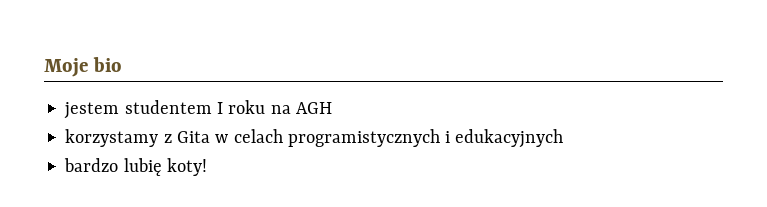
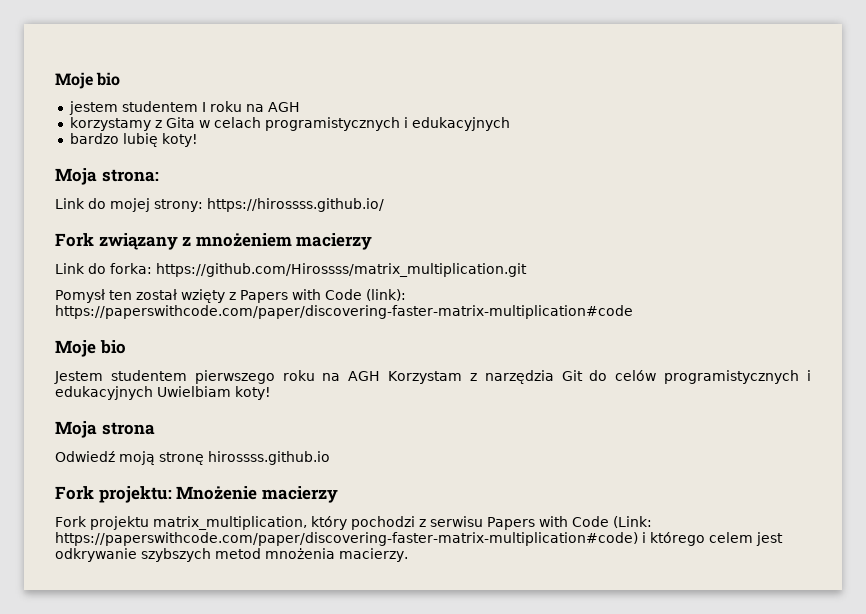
(207, 167) none -> [55,168,159,185] [55,198,384,212] [55,233,373,250] [55,263,527,277] [55,289,406,303] [55,305,633,319] [55,340,126,357] [54,370,811,384] [55,386,271,400] [55,421,155,438] [55,451,330,465] [55,486,338,503] [55,516,652,530] [55,532,783,546] [55,548,408,562] // Moja strona: // Link do mojej strony: https://hirossss.github.io/ // Fork związany z mnożeniem macierzy // Link do forka: https://github.com/Hirossss/matrix_multiplication.git // Pomysł ten został wzięty z Papers with Code (link): https://paperswithcode.com/paper/discovering-faster-matrix-multiplication#code // Moje bio // Jestem studentem pierwszego roku na AGH Korzystam z narzędzia Git do celów programistycznych i edukacyjnych Uwielbiam koty! // Moja strona // Odwiedź moją stronę hirossss.github.io // Fork projektu: Mnożenie macierzy // Fork projektu matrix_multiplication, który pochodzi z serwisu Papers with Code (Link: https://paperswithcode.com/paper/discovering-faster-matrix-multiplication#code) i którego celem jest odkrywanie szybszych metod mnożenia macierzy.

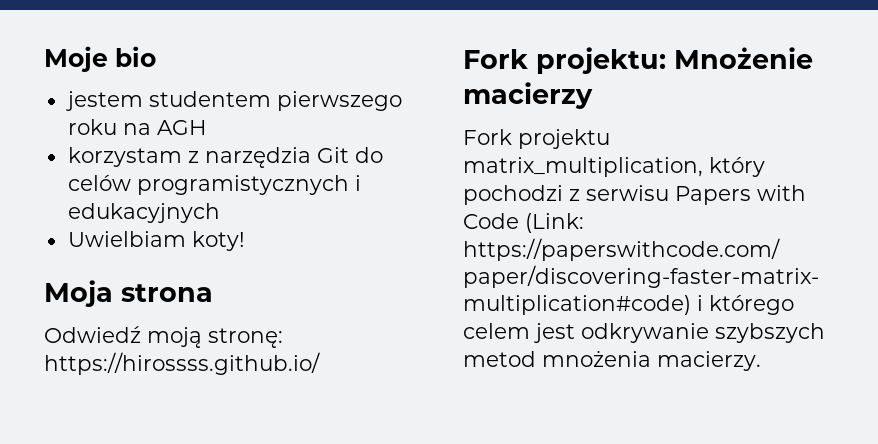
[201,102,206,112] I -> [276,91,402,111] pierwszego
[69,117,510,131] [69,133,198,147] [55,168,159,185] [55,198,384,212] [55,233,373,250] [55,263,527,277] [55,289,406,303] [55,305,633,319] [55,340,126,357] [54,370,463,384] korzystamy z Gita w celach programistycznych i edukacyjnych // bardzo lubię koty! // Moja strona: // Link do mojej strony: https://hirossss.github.io/ // Fork związany z mnożeniem macierzy // Link do forka: https://github.com/Hirossss/matrix_multiplication.git // Pomysł ten został wzięty z Papers with Code (link): https://paperswithcode.com/paper/discovering-faster-matrix-multiplication#code // Moje bio // Jestem studentem pierwszego roku na AGH Korzystam -> [67,147,182,167] korzystam
(153, 393) none -> (220, 213) //
[159,451,330,465] stronę hirossss.github.io -> [208,328,283,348] [44,352,320,375] stronę: https://hirossss.github.io/

